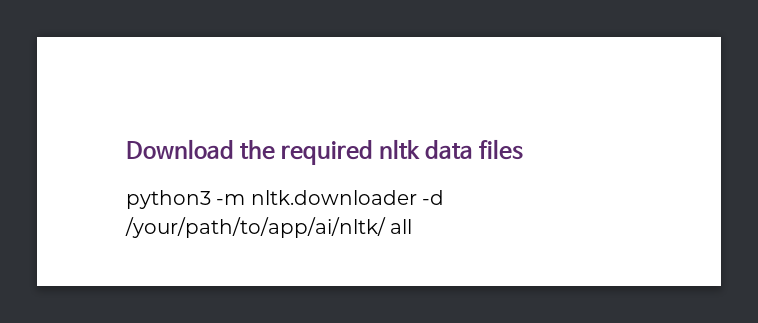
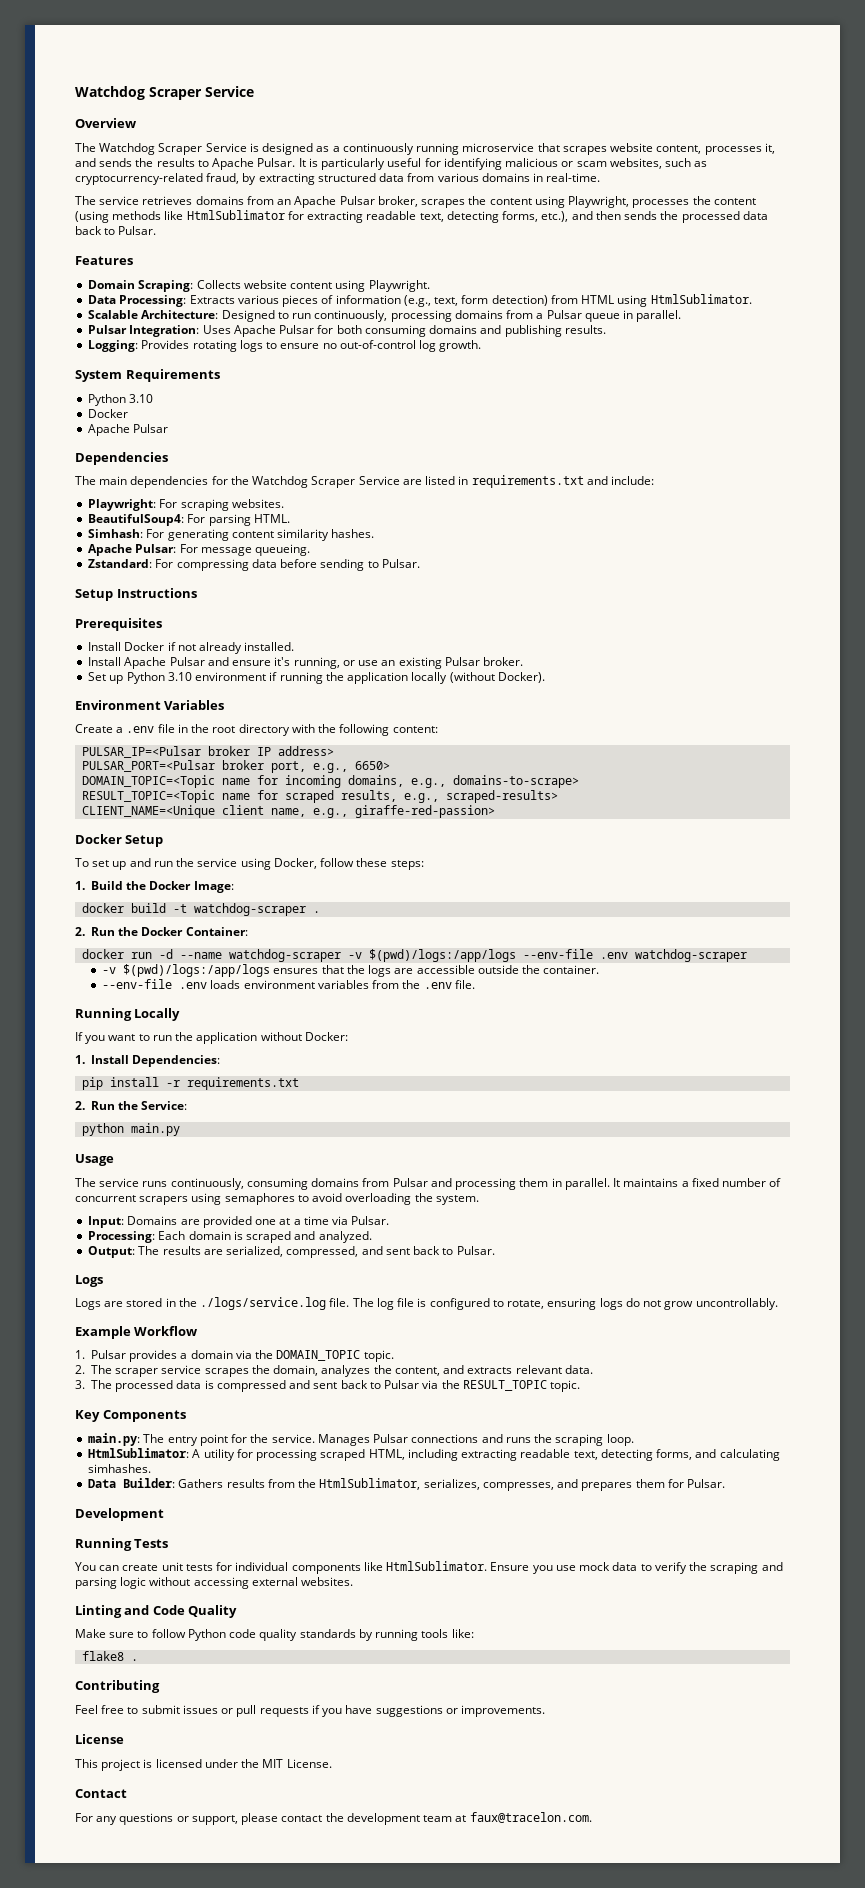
[126,139,524,165] [126,190,445,209] [125,217,413,238] Download the required nltk data files // python3 -m nltk.downloader -d /your/path/to/app/ai/nltk/ all -> [75,86,254,100] [75,118,136,128] [75,143,775,155] [75,158,708,170] [75,173,601,185] [75,196,756,208] [75,210,768,223] [75,226,157,235] [75,256,133,265] [88,280,430,292] [88,294,752,307] [88,310,682,322] [88,325,606,337] [88,340,482,352] [75,369,220,382] [88,394,154,406] [88,409,129,418] [88,424,169,436] [75,452,168,465] [75,475,655,488] [88,499,284,511] [88,514,290,526] [88,529,375,541] [88,544,311,556] [88,559,420,571] [75,588,197,601] [75,618,162,631] [88,642,295,654] [88,657,524,669] [88,672,545,684] [75,700,225,710] [75,724,438,736] [82,746,335,758] [82,760,391,773] [82,775,580,788] [82,790,559,803] [82,805,496,818] [75,834,164,847] [75,858,424,870] [75,881,234,893] [82,903,321,916] [75,927,248,936] [82,949,748,962] [102,964,600,977] [102,979,475,989] [75,1008,181,1021] [75,1032,348,1044] [75,1055,221,1067] [82,1077,300,1090] [75,1101,188,1110] [82,1123,181,1136] [75,1154,114,1166] [75,1178,782,1190] [75,1193,479,1205] [88,1216,390,1228] [88,1231,372,1243] [88,1246,495,1258] [75,1275,103,1287] [75,1297,778,1310] [75,1326,198,1339] [75,1350,394,1362] [75,1365,593,1377] [75,1380,581,1392] [75,1410,186,1422] [88,1433,634,1446] [88,1448,780,1461] [88,1464,152,1473] [88,1478,726,1491] [75,1508,164,1521] [75,1538,169,1551] [75,1561,783,1574] [75,1577,354,1589] [75,1605,238,1618] [75,1629,474,1641] [82,1651,139,1661] [75,1680,160,1693] [75,1705,546,1717] [75,1734,124,1744] [75,1759,332,1771] [75,1789,127,1798] [75,1812,592,1825] Watchdog Scraper Service // Overview // The Watchdog Scraper Service is designed as a continuously running microservice that scrapes website content, processes it, and sends the results to Apache Pulsar. It is particularly useful for identifying malicious or scam websites, such as cryptocurrency-related fraud, by extracting structured data from various domains in real-time. // The service retrieves domains from an Apache Pulsar broker, scrapes the content using Playwright, processes the content (using methods like HtmlSublimator for extracting readable text, detecting forms, etc.), and then sends the processed data back to Pulsar. // Features // Domain Scraping: Collects website content using Playwright. // Data Processing: Extracts various pieces of information (e.g., text, form detection) from HTML using HtmlSublimator. // Scalable Architecture: Designed to run continuously, processing domains from a Pulsar queue in parallel. // Pulsar Integration: Uses Apache Pulsar for both consuming domains and publishing results. // Logging: Provides rotating logs to ensure no out-of-control log growth. // System Requirements // Python 3.10 // Docker // Apache Pulsar // Dependencies // The main dependencies for the Watchdog Scraper Service are listed in requirements.txt and include: // Playwright: For scraping websites. // BeautifulSoup4: For parsing HTML. // Simhash: For generating content similarity hashes. // Apache Pulsar: For message queueing. // Zstandard: For compressing data before sending to Pulsar. // Setup Instructions // Prerequisites // Install Docker if not already installed. // Install Apache Pulsar and ensure it's running, or use an existing Pulsar broker. // Set up Python 3.10 environment if running the application locally (without Docker). // Environment Variables // Create a .env file in the root directory with the following content: // PULSAR_IP=<Pulsar broker IP address> // PULSAR_PORT=<Pulsar broker port, e.g., 6650> // DOMAIN_TOPIC=<Topic name for incoming domains, e.g., domains-to-scrape> // RESULT_TOPIC=<Topic name for scraped results, e.g., scraped-results> // CLIENT_NAME=<Unique client name, e.g., giraffe-red-passion> // Docker Setup // To set up and run the service using Docker, follow these steps: // 1. Build the Docker Image: // docker build -t watchdog-scraper . // 2. Run the Docker Container: // docker run -d --name watchdog-scraper -v $(pwd)/logs:/app/logs --env-file .env watchdog-scraper // -v $(pwd)/logs:/app/logs ensures that the logs are accessible outside the container. // --env-file .env loads environment variables from the .env file. // Running Locally // If you want to run the application without Docker: // 1. Install Dependencies: // pip install -r requirements.txt // 2. Run the Service: // python main.py // Usage // The service runs continuously, consuming domains from Pulsar and processing them in parallel. It maintains a fixed number of concurrent scrapers using semaphores to avoid overloading the system. // Input: Domains are provided one at a time via Pulsar. // Processing: Each domain is scraped and analyzed. // Output: The results are serialized, compressed, and sent back to Pulsar. // Logs // Logs are stored in the ./logs/service.log file. The log file is configured to rotate, ensuring logs do not grow uncontrollably. // Example Workflow // 1. Pulsar provides a domain via the DOMAIN_TOPIC topic. // 2. The scraper service scrapes the domain, analyzes the content, and extracts relevant data. // 3. The processed data is compressed and sent back to Pulsar via the RESULT_TOPIC topic. // Key Components // main.py: The entry point for the service. Manages Pulsar connections and runs the scraping loop. // HtmlSublimator: A utility for processing scraped HTML, including extracting readable text, detecting forms, and calculating simhashes. // Data Builder: Gathers results from the HtmlSublimator, serializes, compresses, and prepares them for Pulsar. // Development // Running Tests // You can create unit tests for individual components like HtmlSublimator. Ensure you use mock data to verify the scraping and parsing logic without accessing external websites. // Linting and Code Quality // Make sure to follow Python code quality standards by running tools like: // flake8 . // Contributing // Feel free to submit issues or pull requests if you have suggestions or improvements. // License // This project is licensed under the MIT License. // Contact // For any questions or support, please contact the development team at faux@tracelon.com.

